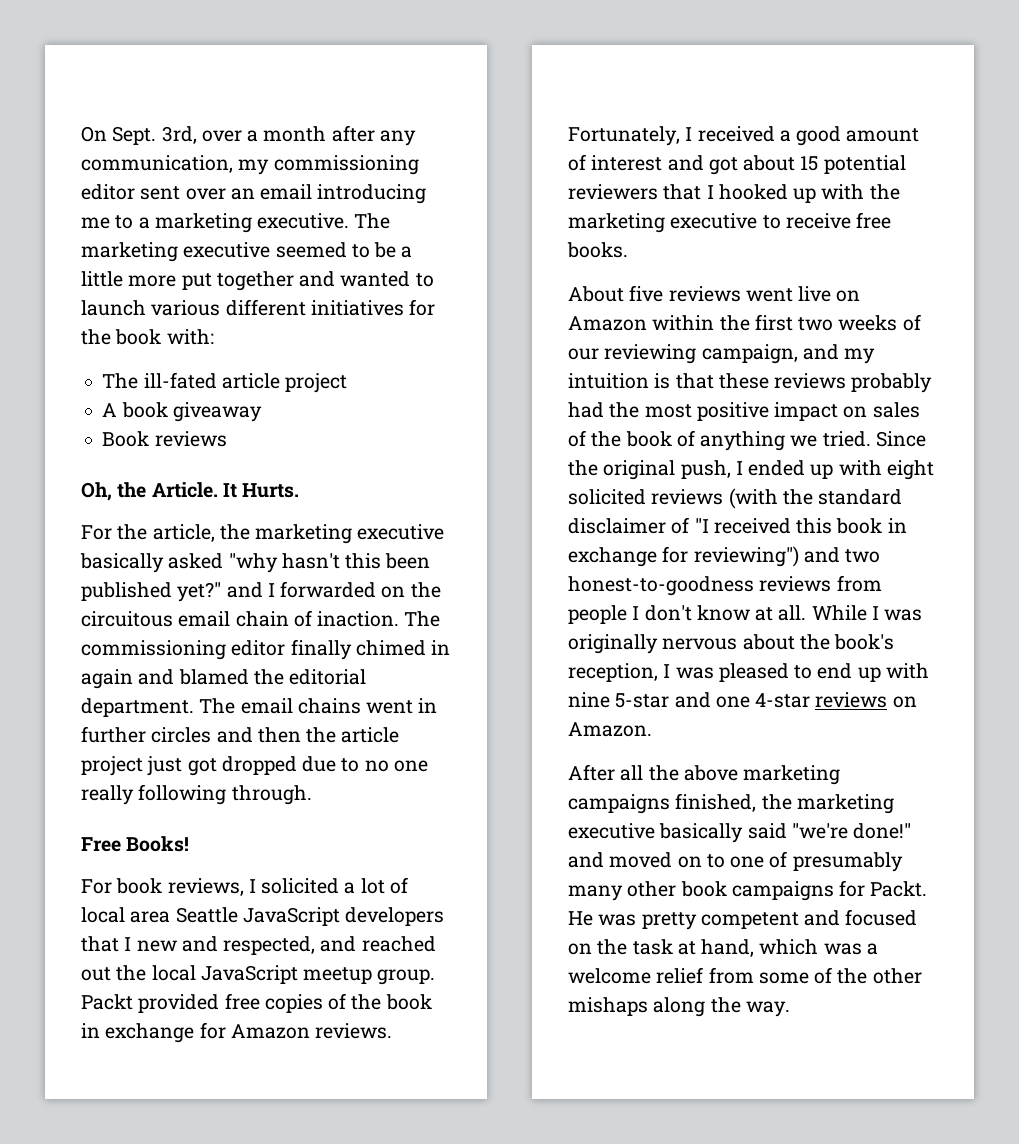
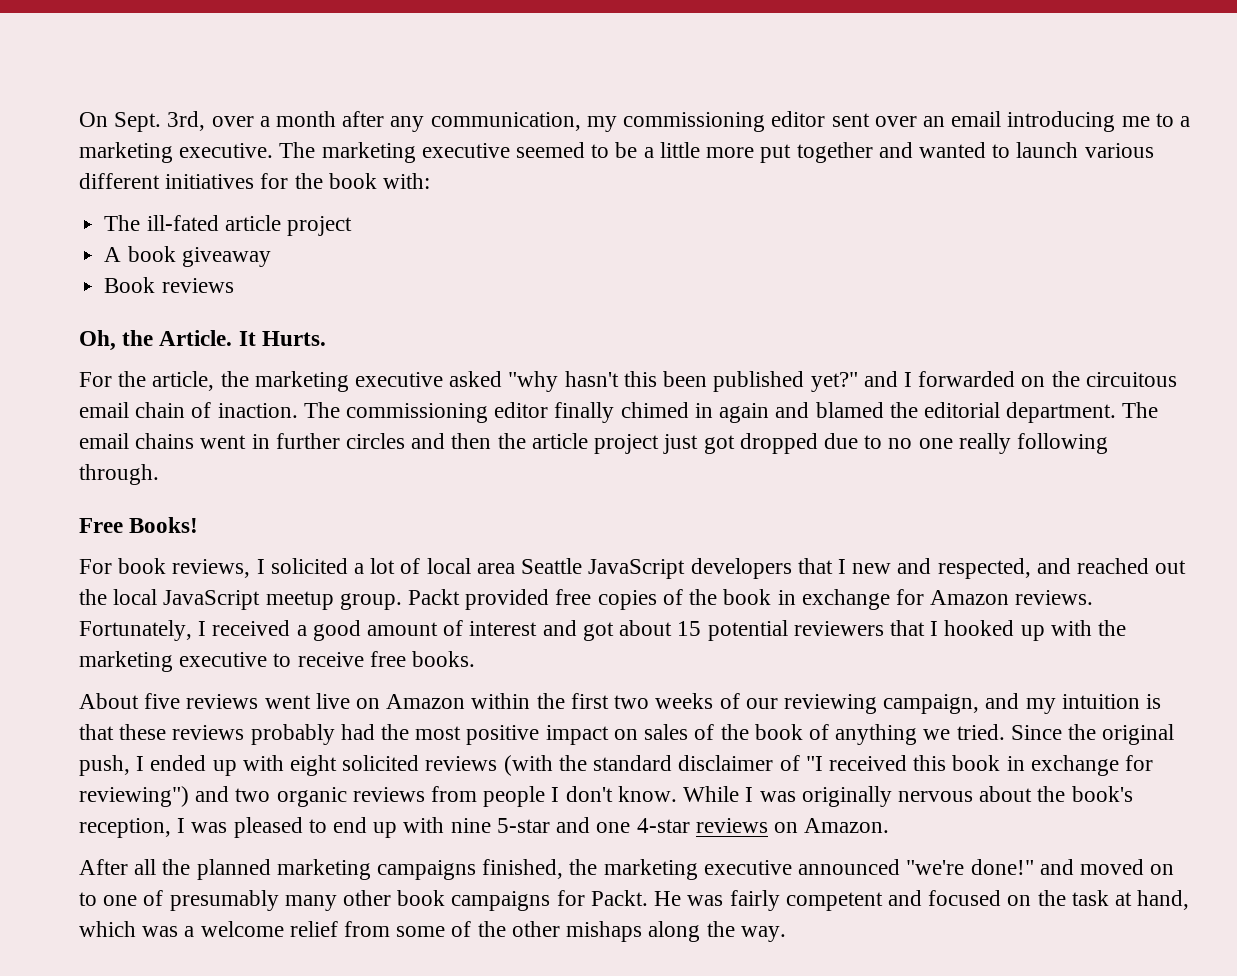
[80,553,164,573] basically -> (444, 379) none
[568,576,754,596] honest-to-goodness -> [276,787,347,807] organic
[696,605,807,621] know at all. -> [617,786,677,802] know.
[683,765,738,781] above -> [196,859,271,880] planned
[659,823,787,843] basically said -> [798,859,901,875] announced
[641,912,697,930] pretty -> [729,890,780,911] fairly

